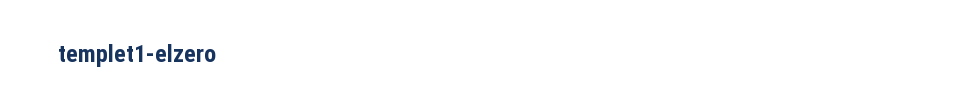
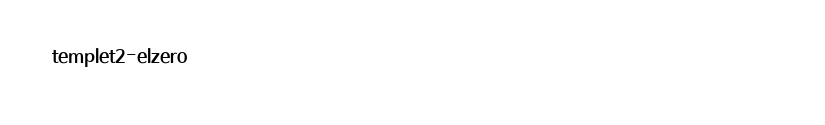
[58,44,216,67] templet1-elzero -> [52,48,187,67] templet2-elzero

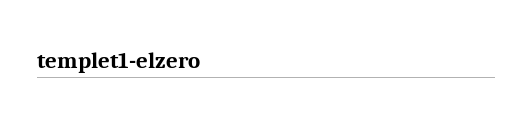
[52,48,187,67] templet2-elzero -> [37,52,200,73] templet1-elzero

